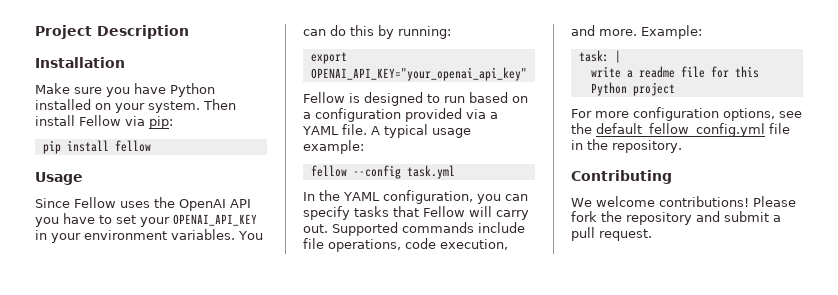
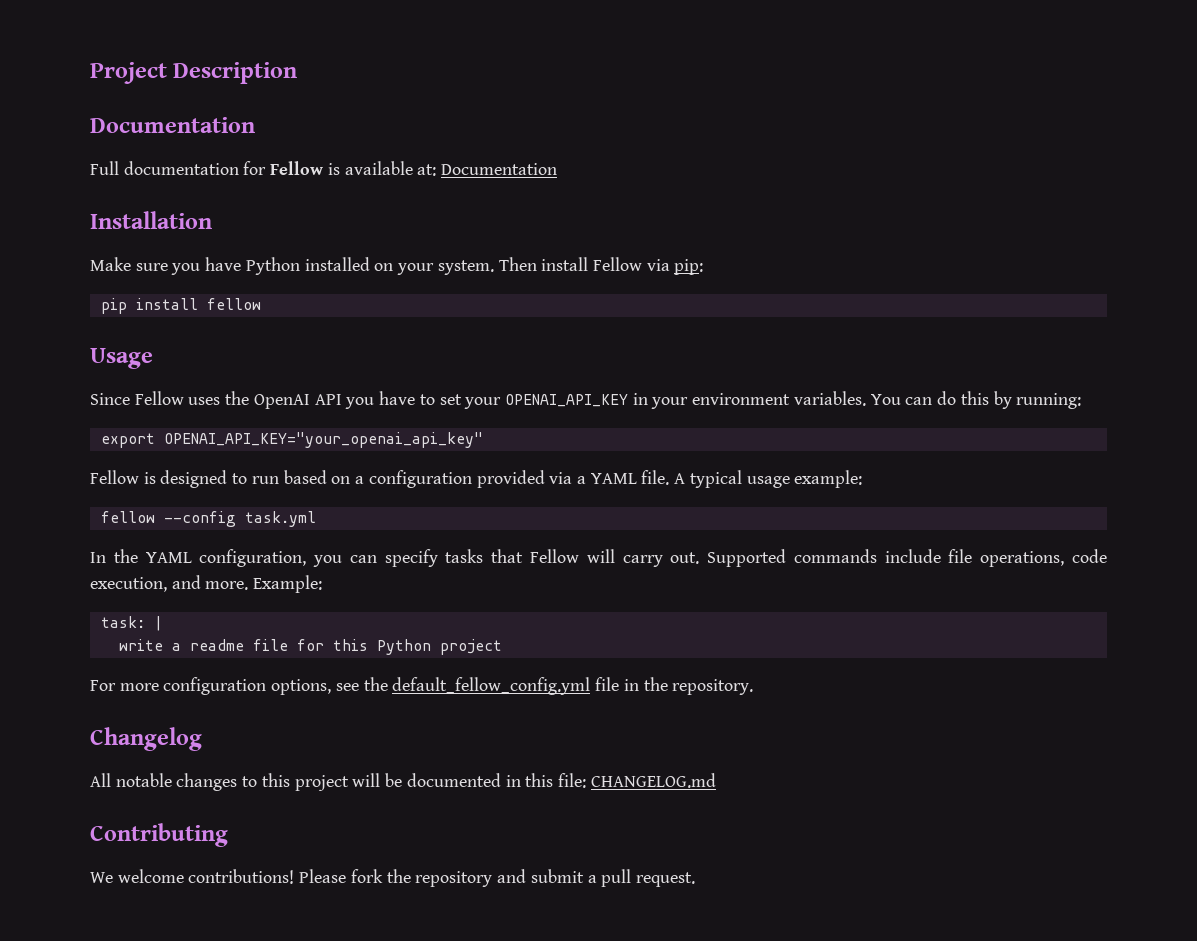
(189, 32) none -> [90,117,255,133] [90,161,558,176] // Documentation // Full documentation for Fellow is available at: Documentation
(682, 146) none -> [90,727,202,751] [90,773,716,791] // Changelog // All notable changes to this project will be documented in this file: CHANGELOG.md

